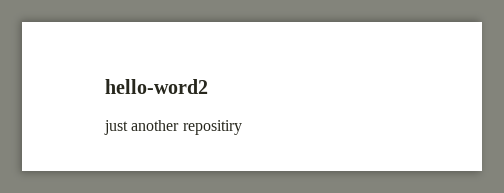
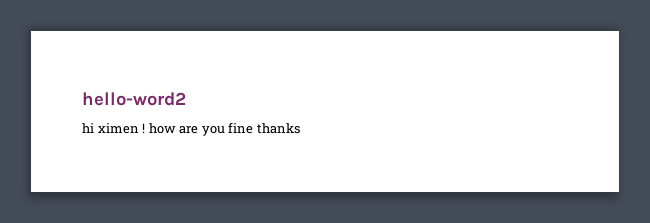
[104,120,242,135] just another repositiry -> [82,122,300,136] hi ximen ! how are you fine thanks

